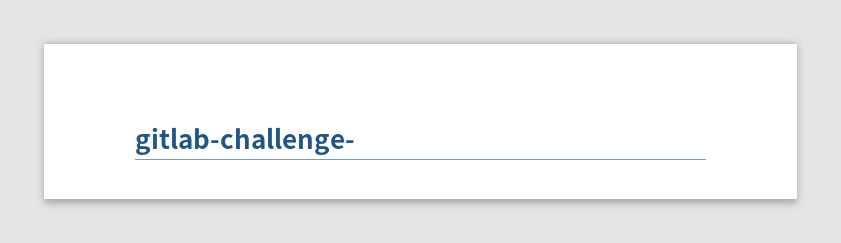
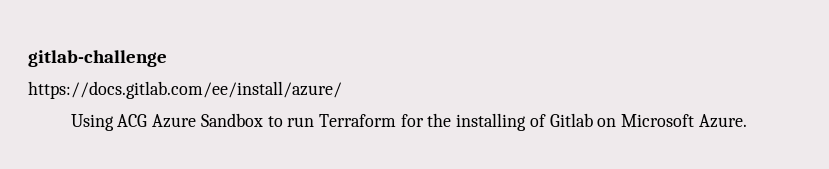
[135,127,355,155] gitlab-challenge- -> [28,50,167,67] [28,81,342,99] [70,113,747,131] gitlab-challenge // https://docs.gitlab.com/ee/install/azure/ // Using ACG Azure Sandbox to run Terraform for the installing of Gitlab on Microsoft Azure.

